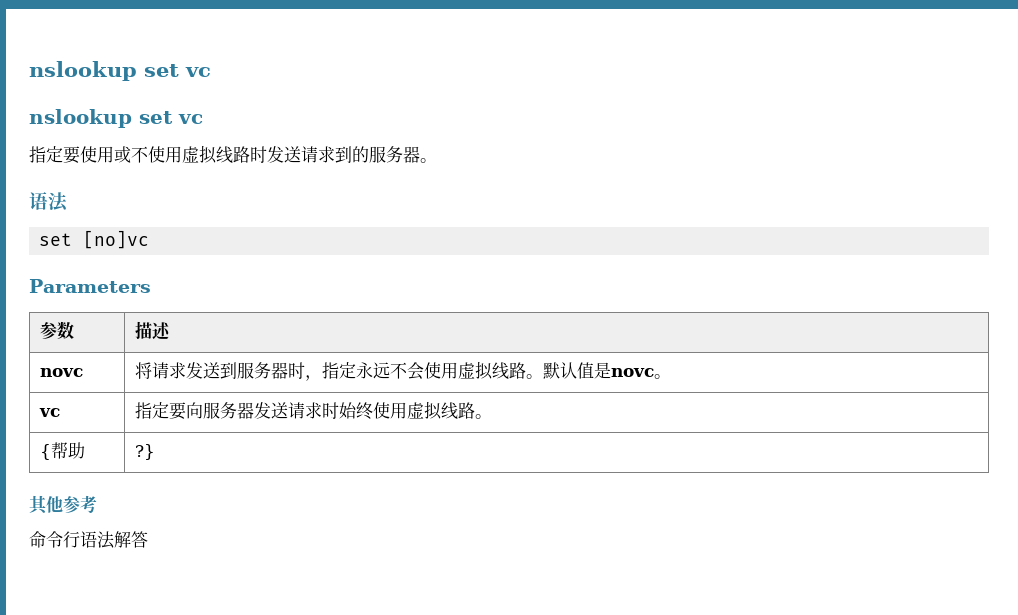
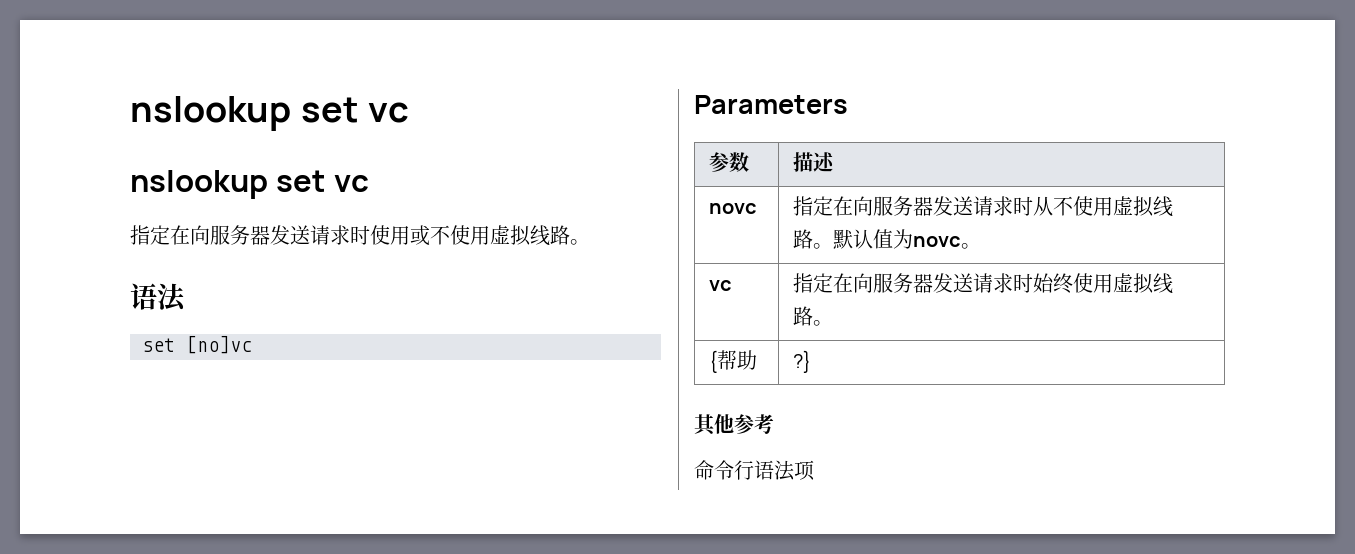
[63,146,80,164] 要 -> [170,225,370,245] 在向服务器发送请求时
[250,146,420,163] 时发送请求到的服务器 -> (570, 235) none
[134,362,424,381] 将请求发送到服务器时，指定永远不会 -> [792,196,1073,216] 指定在向服务器发送请求时从不
[593,362,611,379] 是 -> [892,229,913,249] 为
[168,402,186,420] 要 -> [832,273,853,293] 在
[114,531,148,548] 解答 -> [794,460,815,481] 项

